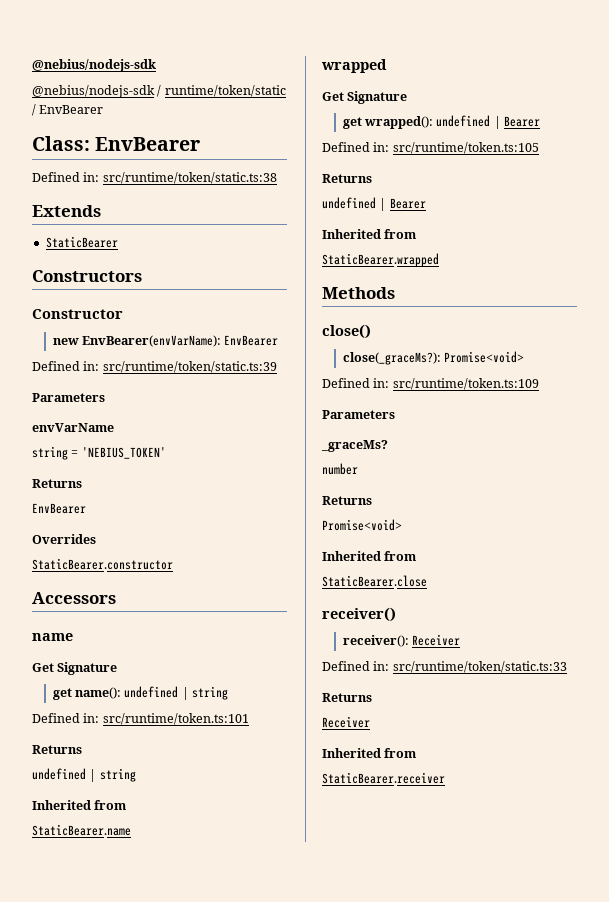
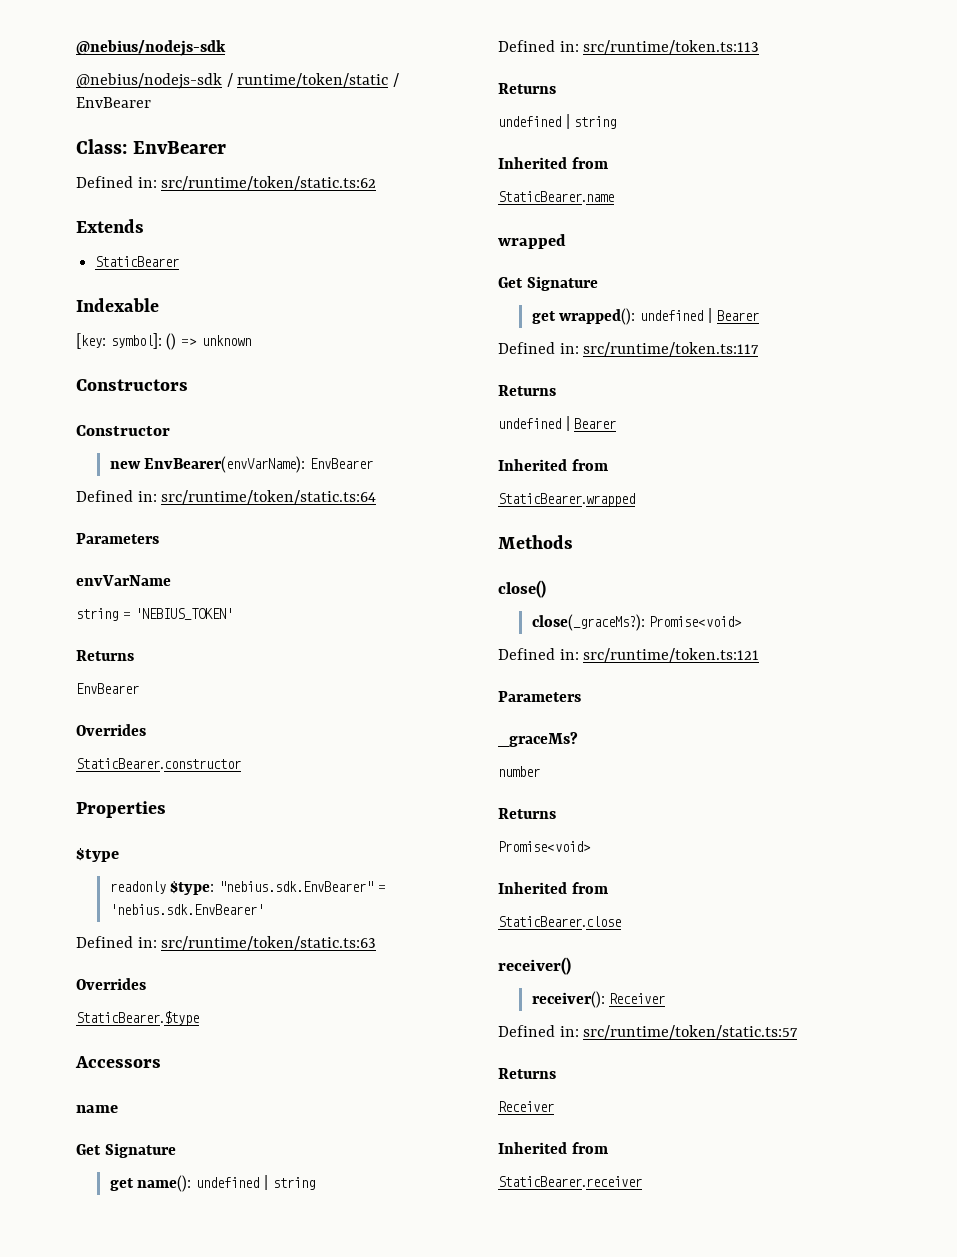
[102,172,277,184] src/runtime/token/static.ts:38 -> [161,176,377,190] src/runtime/token/static.ts:62
(118, 242) none -> [76,298,159,312] [76,333,251,350] // Indexable // [key: symbol]: () => unknown
[102,361,277,373] src/runtime/token/static.ts:39 -> [161,490,377,504] src/runtime/token/static.ts:64
(173, 564) none -> [76,801,166,818] [76,848,119,862] [109,881,386,895] [109,904,264,915] [76,936,377,950] [76,978,146,990] [76,1011,199,1026] // Properties // $type // readonly $type: "nebius.sdk.EnvBearer" = 'nebius.sdk.EnvBearer' // Defined in: src/runtime/token/static.ts:63 // Overrides // StaticBearer.$type
[102,713,249,725] src/runtime/token.ts:101 -> [583,40,760,54] src/runtime/token.ts:113
[392,142,539,154] src/runtime/token.ts:105 -> [583,342,760,356] src/runtime/token.ts:117
[392,378,539,390] src/runtime/token.ts:109 -> [583,648,760,662] src/runtime/token.ts:121
[392,661,567,673] src/runtime/token/static.ts:33 -> [583,1025,799,1039] src/runtime/token/static.ts:57

